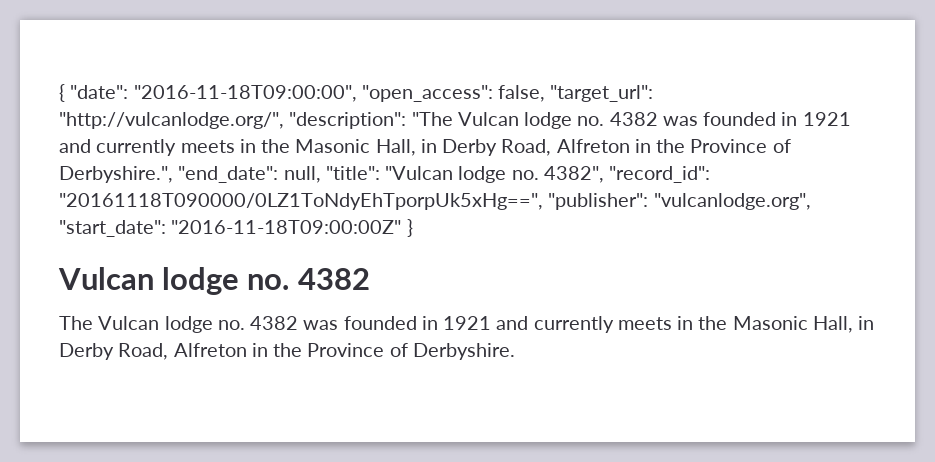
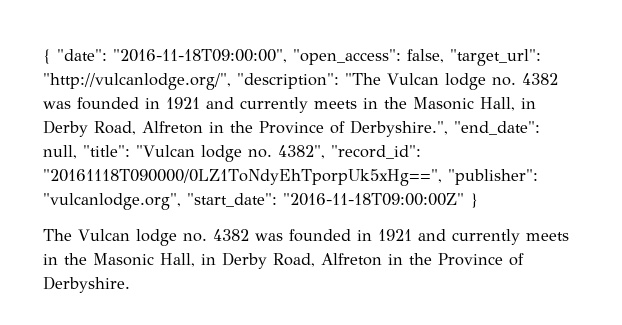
[58,267,370,295] // Vulcan lodge no. 4382 -> (478, 200) none

